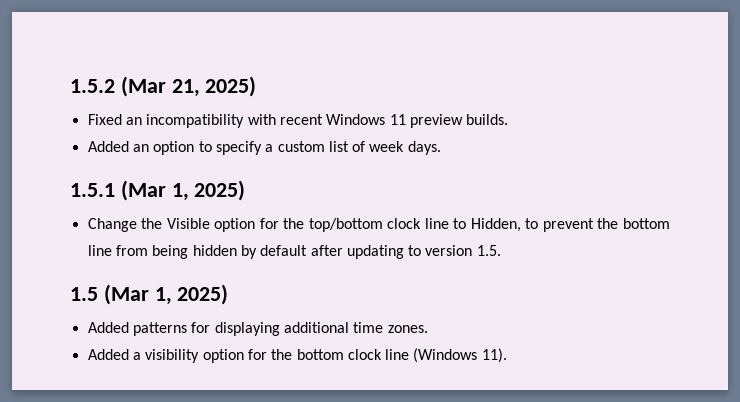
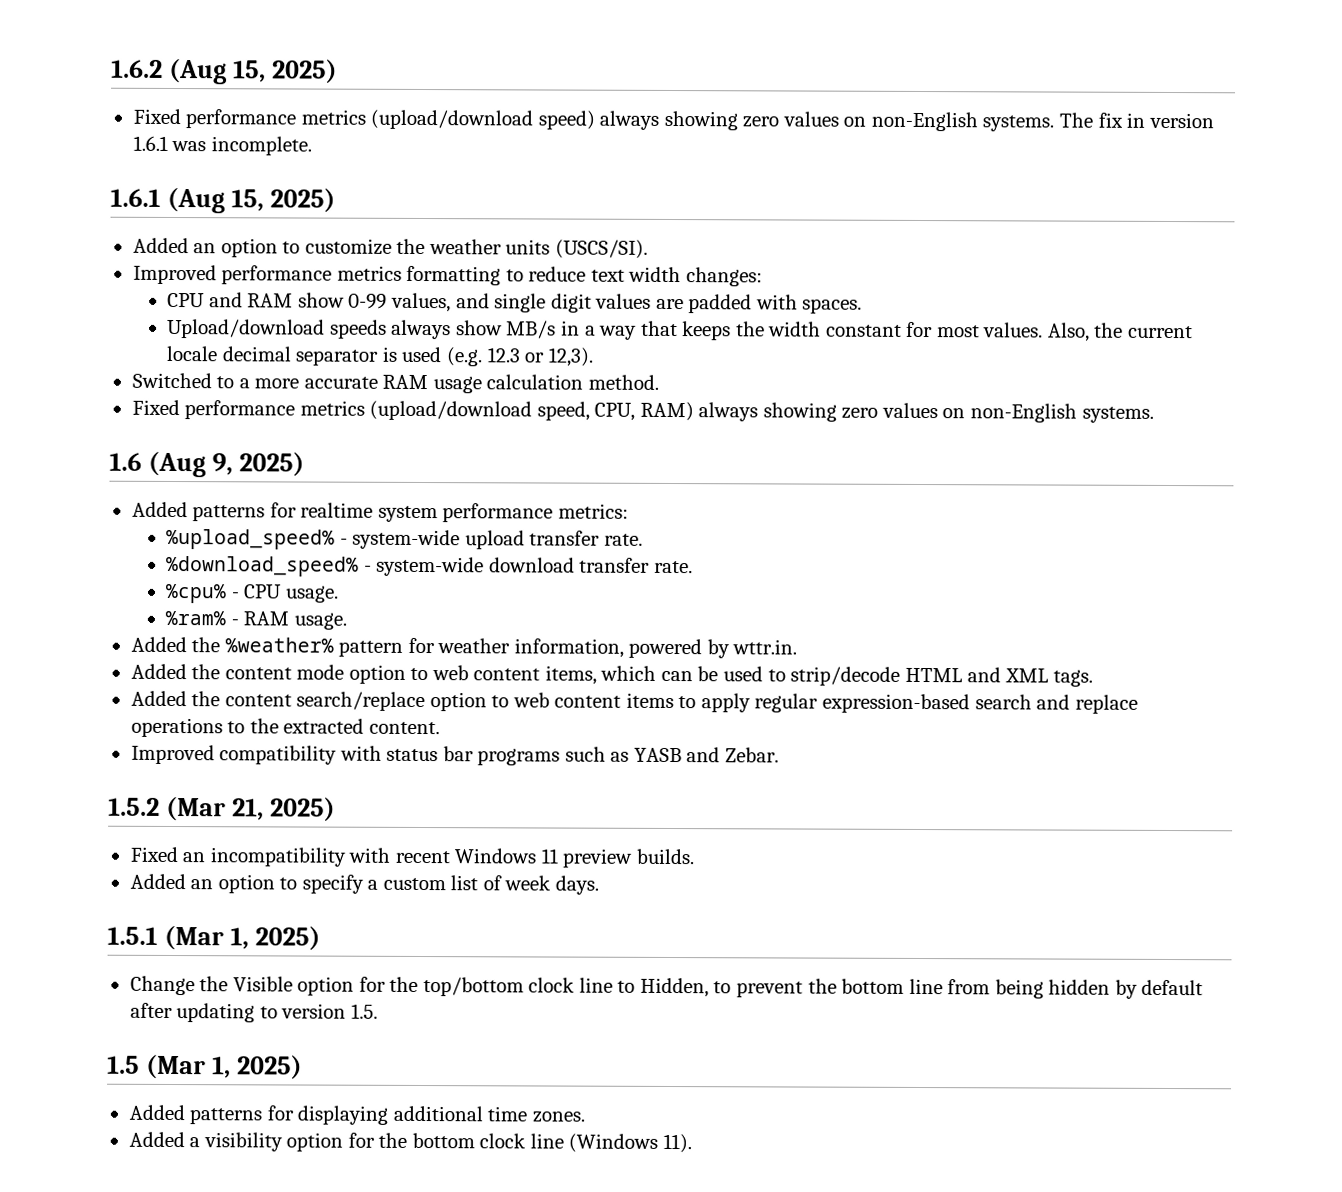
(70, 86) none -> [111,58,338,85] [132,108,1214,132] [132,135,312,156] [110,187,336,214] [132,237,648,259] [132,264,763,287] [167,292,863,314] [167,318,1193,342] [166,345,593,367] [131,372,659,394] [131,399,1154,423] [109,451,305,478] [131,501,629,523] [166,528,643,550] [166,555,693,577] [165,583,339,604] [165,610,347,630] [130,636,798,659] [130,663,1094,687] [130,690,1138,714] [130,717,440,738] [130,744,779,766] 1.6.2 (Aug 15, 2025) // Fixed performance metrics (upload/download speed) always showing zero values on non-English systems. The fix in version 1.6.1 was incomplete. // 1.6.1 (Aug 15, 2025) // Added an option to customize the weather units (USCS/SI). // Improved performance metrics formatting to reduce text width changes: // CPU and RAM show 0-99 values, and single digit values are padded with spaces. // Upload/download speeds always show MB/s in a way that keeps the width constant for most values. Also, the current locale decimal separator is used (e.g. 12.3 or 12,3). // Switched to a more accurate RAM usage calculation method. // Fixed performance metrics (upload/download speed, CPU, RAM) always showing zero values on non-English systems. // 1.6 (Aug 9, 2025) // Added patterns for realtime system performance metrics: // %upload_speed% - system-wide upload transfer rate. // %download_speed% - system-wide download transfer rate. // %cpu% - CPU usage. // %ram% - RAM usage. // Added the %weather% pattern for weather information, powered by wttr.in. // Added the content mode option to web content items, which can be used to strip/decode HTML and XML tags. // Added the content search/replace option to web content items to apply regular expression-based search and replace operations to the extracted content. // Improved compatibility with status bar programs such as YASB and Zebar. //

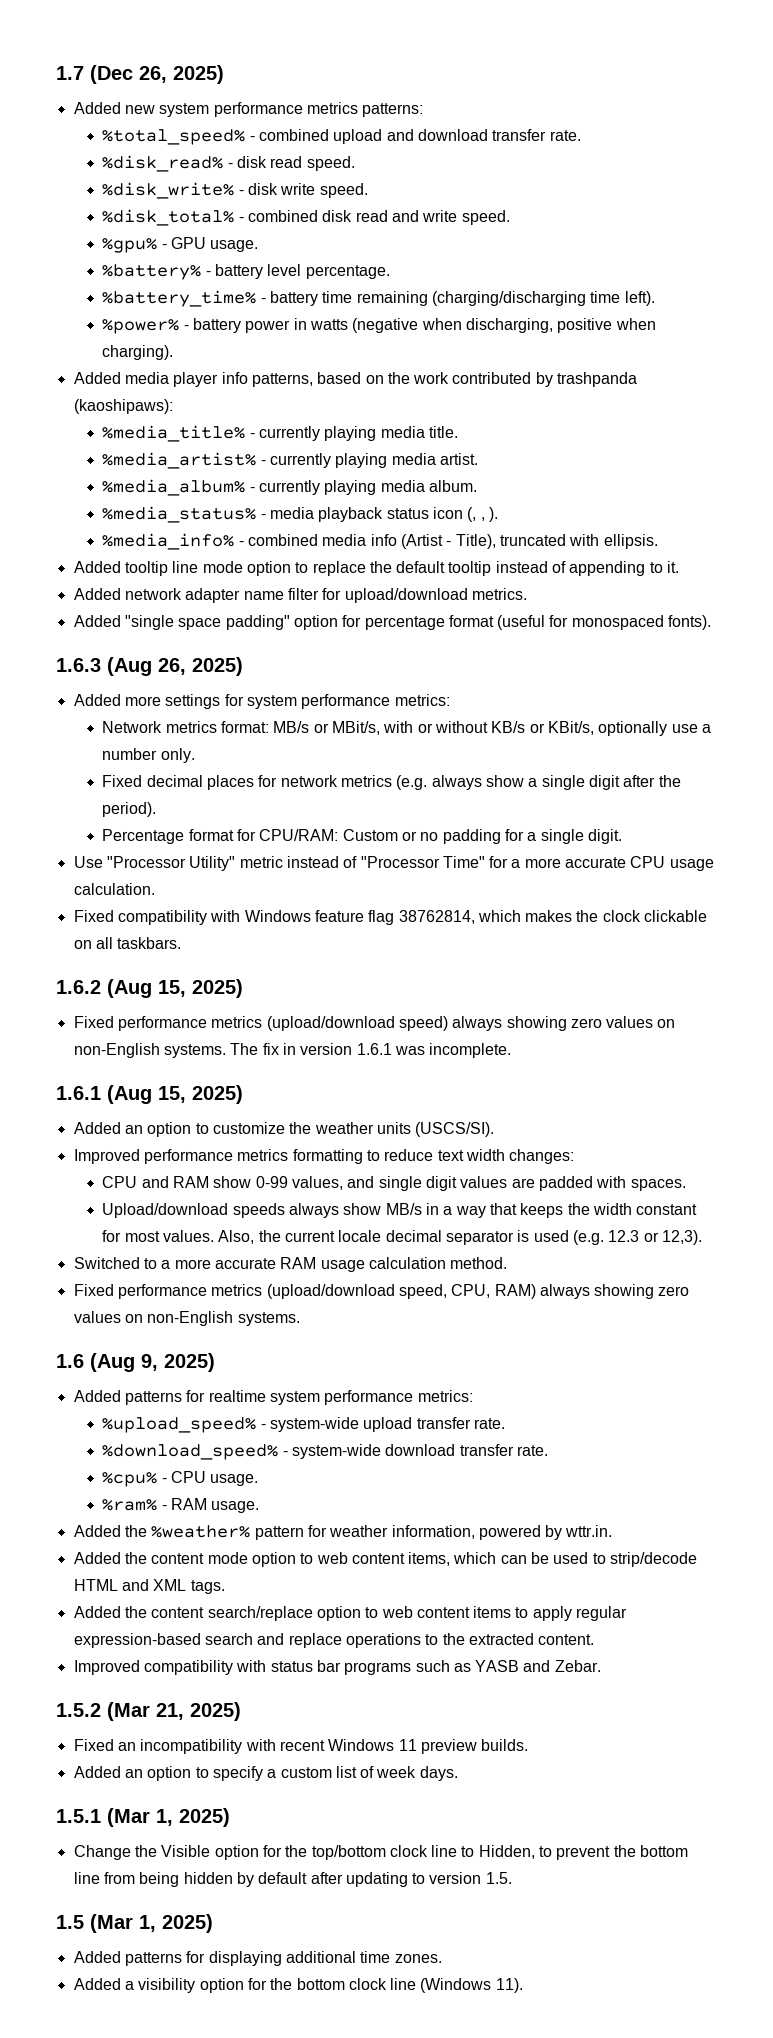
(111, 68) none -> [56,65,224,84] [73,102,424,117] [102,129,581,145] [102,155,355,172] [102,182,368,199] [102,209,510,226] [102,237,259,253] [102,264,390,280] [102,290,655,307] [102,318,656,334] [102,345,174,360] [73,372,638,387] [73,399,173,414] [102,425,459,442] [102,452,479,469] [102,479,478,496] [102,506,499,523] [102,533,658,550] [73,561,680,576] [73,588,527,603] [73,615,712,630] [56,657,243,676] [73,694,450,709] [102,721,711,736] [102,748,195,763] [102,775,681,790] [102,802,157,817] [102,829,622,844] [73,856,714,871] [73,883,155,895] [73,910,708,925] [73,937,182,949] 1.7 (Dec 26, 2025) // Added new system performance metrics patterns: // %total_speed% - combined upload and download transfer rate. // %disk_read% - disk read speed. // %disk_write% - disk write speed. // %disk_total% - combined disk read and write speed. // %gpu% - GPU usage. // %battery% - battery level percentage. // %battery_time% - battery time remaining (charging/discharging time left). // %power% - battery power in watts (negative when discharging, positive when charging). // Added media player info patterns, based on the work contributed by trashpanda (kaoshipaws): // %media_title% - currently playing media title. // %media_artist% - currently playing media artist. // %media_album% - currently playing media album. // %media_status% - media playback status icon (, , ). // %media_info% - combined media info (Artist - Title), truncated with ellipsis. // Added tooltip line mode option to replace the default tooltip instead of appending to it. // Added network adapter name filter for upload/download metrics. // Added "single space padding" option for percentage format (useful for monospaced fonts). // 1.6.3 (Aug 26, 2025) // Added more settings for system performance metrics: // Network metrics format: MB/s or MBit/s, with or without KB/s or KBit/s, optionally use a number only. // Fixed decimal places for network metrics (e.g. always show a single digit after the period). // Percentage format for CPU/RAM: Custom or no padding for a single digit. // Use "Processor Utility" metric instead of "Processor Time" for a more accurate CPU usage calculation. // Fixed compatibility with Windows feature flag 38762814, which makes the clock clickable on all taskbars. //

